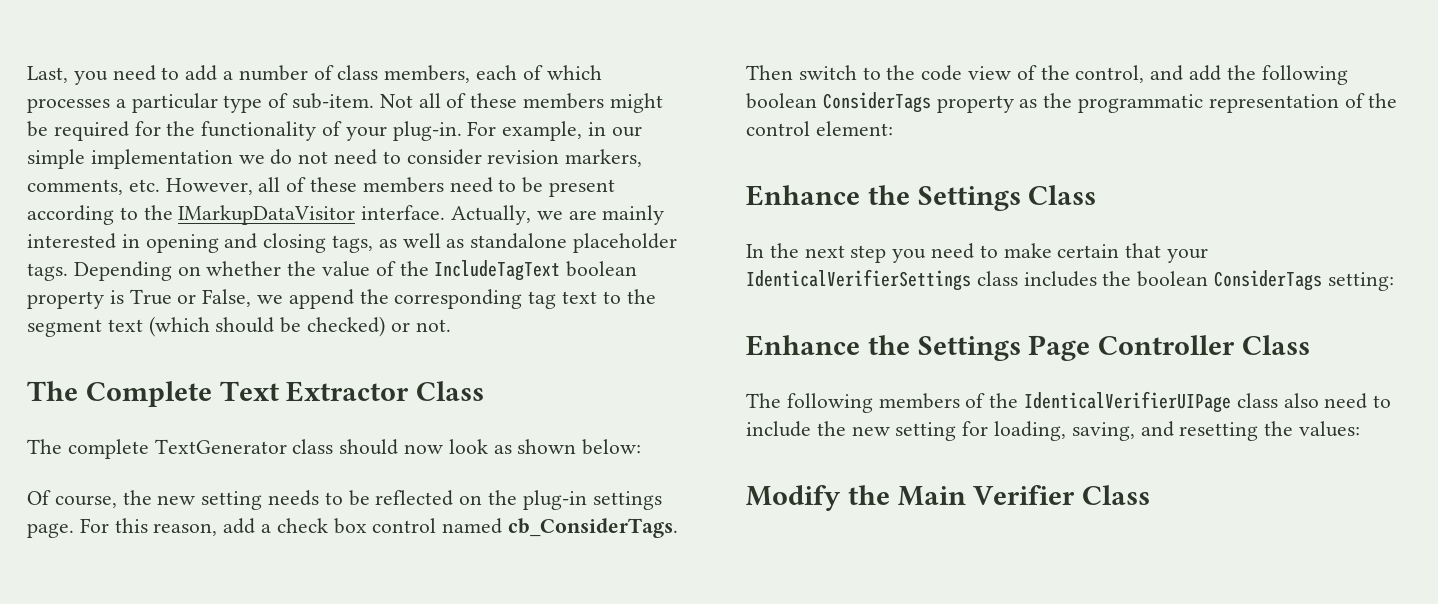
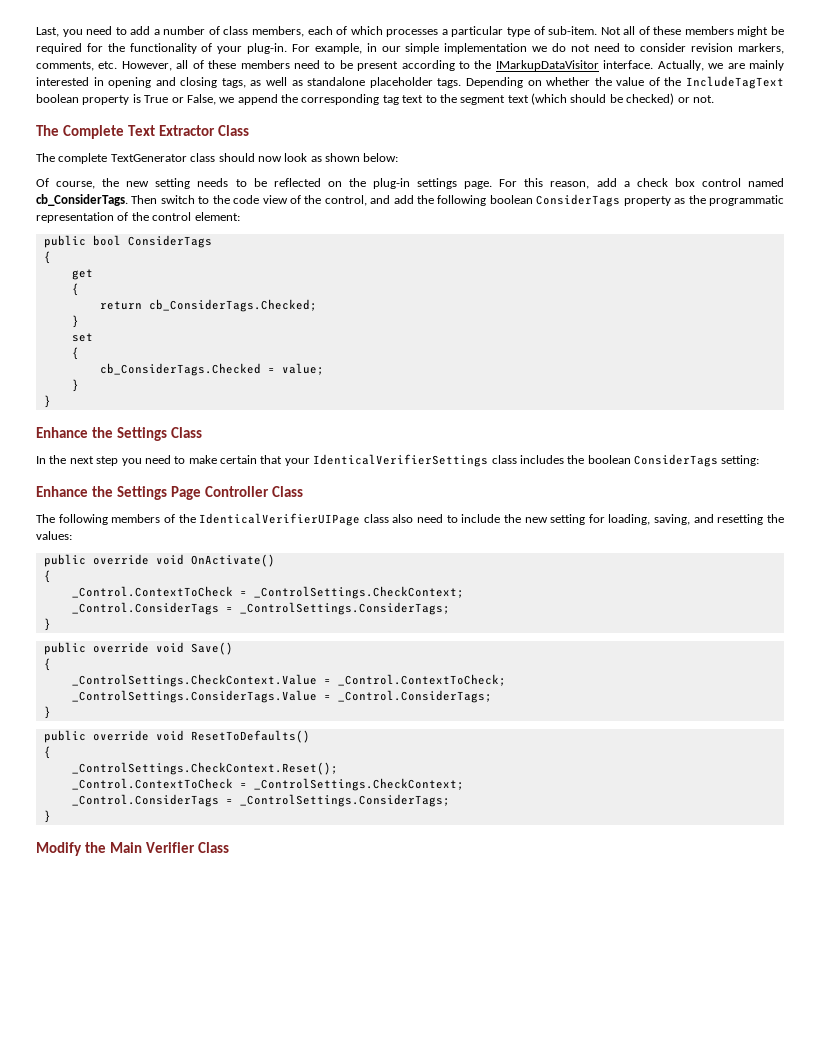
(893, 128) none -> [43,235,212,248] [43,251,51,264] [71,269,93,280] [71,283,79,296] [99,299,317,312] [71,315,79,328] [71,333,93,342] [71,347,79,360] [99,363,324,376] [71,379,79,392] [43,395,51,408] // public bool ConsiderTags // { // get // { // return cb_ConsiderTags.Checked; // } // set // { // cb_ConsiderTags.Checked = value; // } // }
(1361, 429) none -> [43,554,275,567] [43,570,51,583] [71,586,464,599] [71,602,450,615] [43,618,51,631] [43,642,233,655] [43,658,51,671] [71,674,506,687] [71,690,492,703] [43,706,51,719] [43,730,310,743] [43,746,51,759] [71,762,338,775] [71,778,464,791] [71,794,450,807] [43,810,51,823] // public override void OnActivate() // { // _Control.ContextToCheck = _ControlSettings.CheckContext; // _Control.ConsiderTags = _ControlSettings.ConsiderTags; // } // public override void Save() // { // _ControlSettings.CheckContext.Value = _Control.ContextToCheck; // _ControlSettings.ConsiderTags.Value = _Control.ConsiderTags; // } // public override void ResetToDefaults() // { // _ControlSettings.CheckContext.Reset(); // _Control.ContextToCheck = _ControlSettings.CheckContext; // _Control.ConsiderTags = _ControlSettings.ConsiderTags; // }

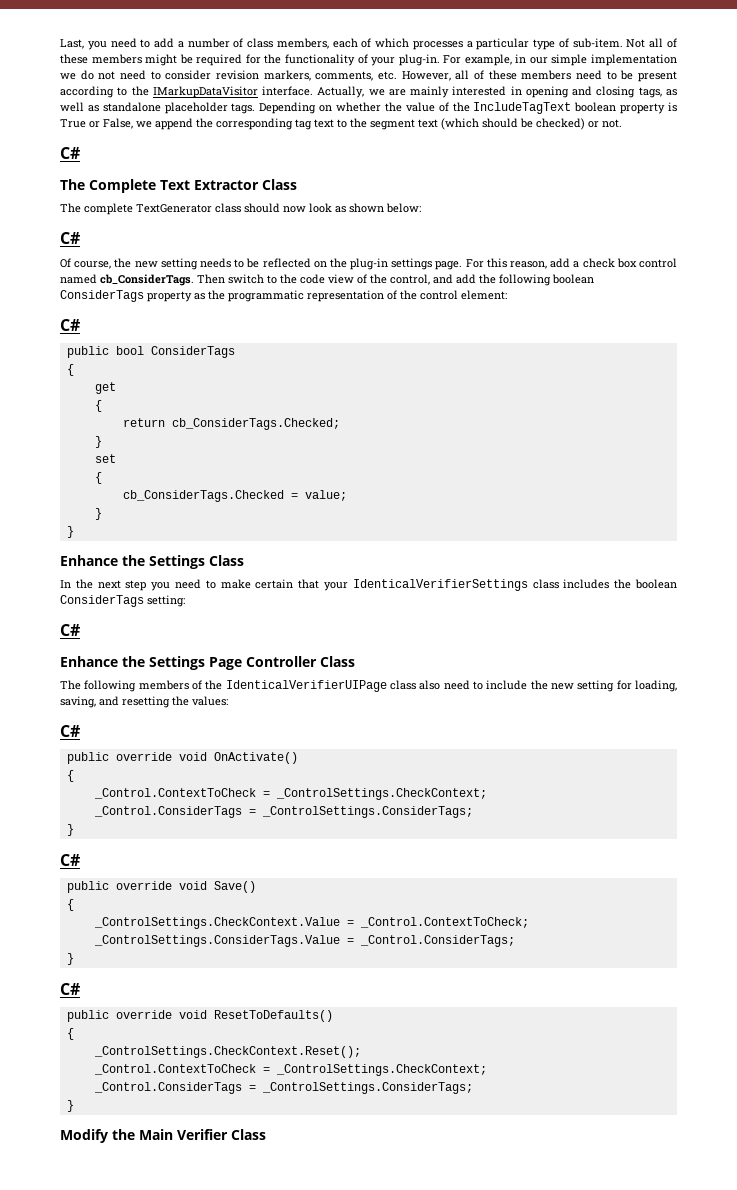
(714, 99) none -> [60,147,80,159] // C#
(399, 157) none -> [60,232,80,244] // C#
(240, 216) none -> [60,319,80,331] // C#
(760, 460) none -> [60,624,80,636] // C#
(72, 535) none -> [60,725,80,737] // C#
(51, 624) none -> [60,854,80,866] // C#
(51, 712) none -> [60,983,80,995] // C#

